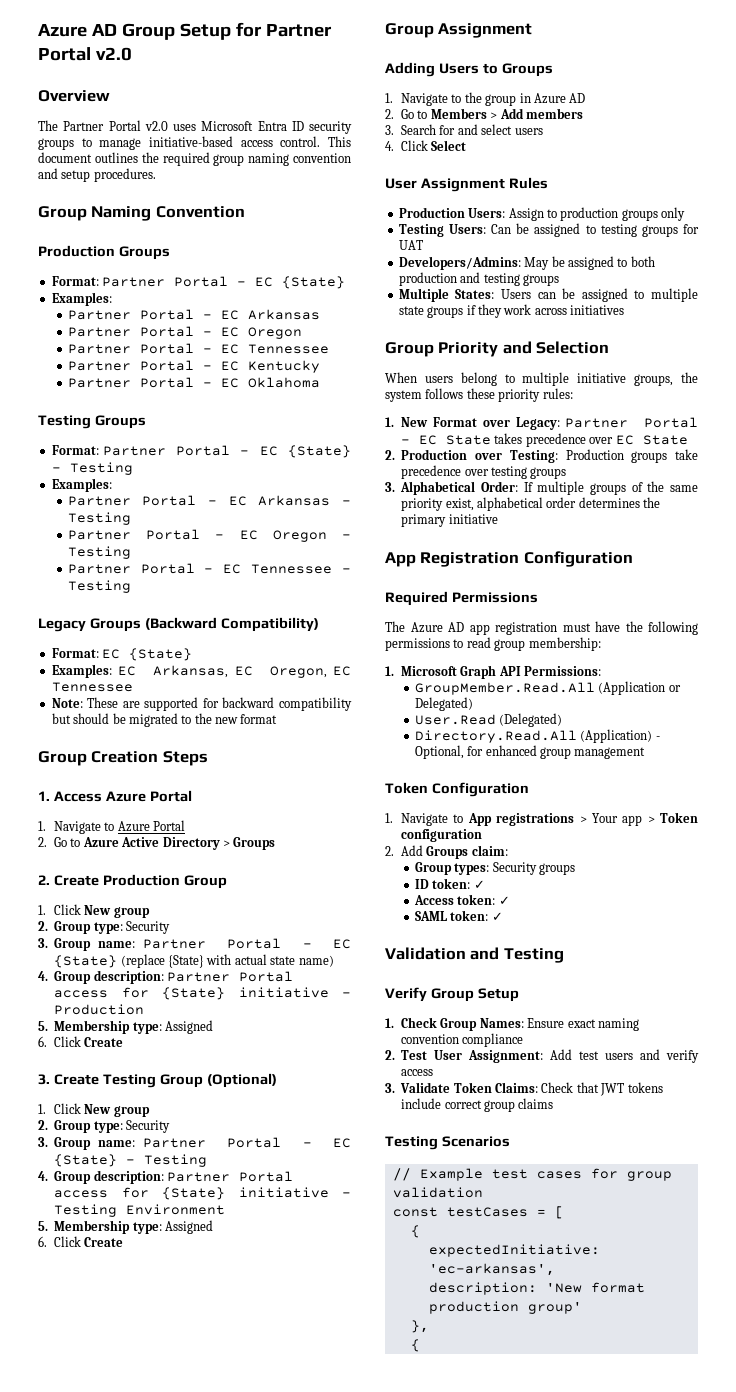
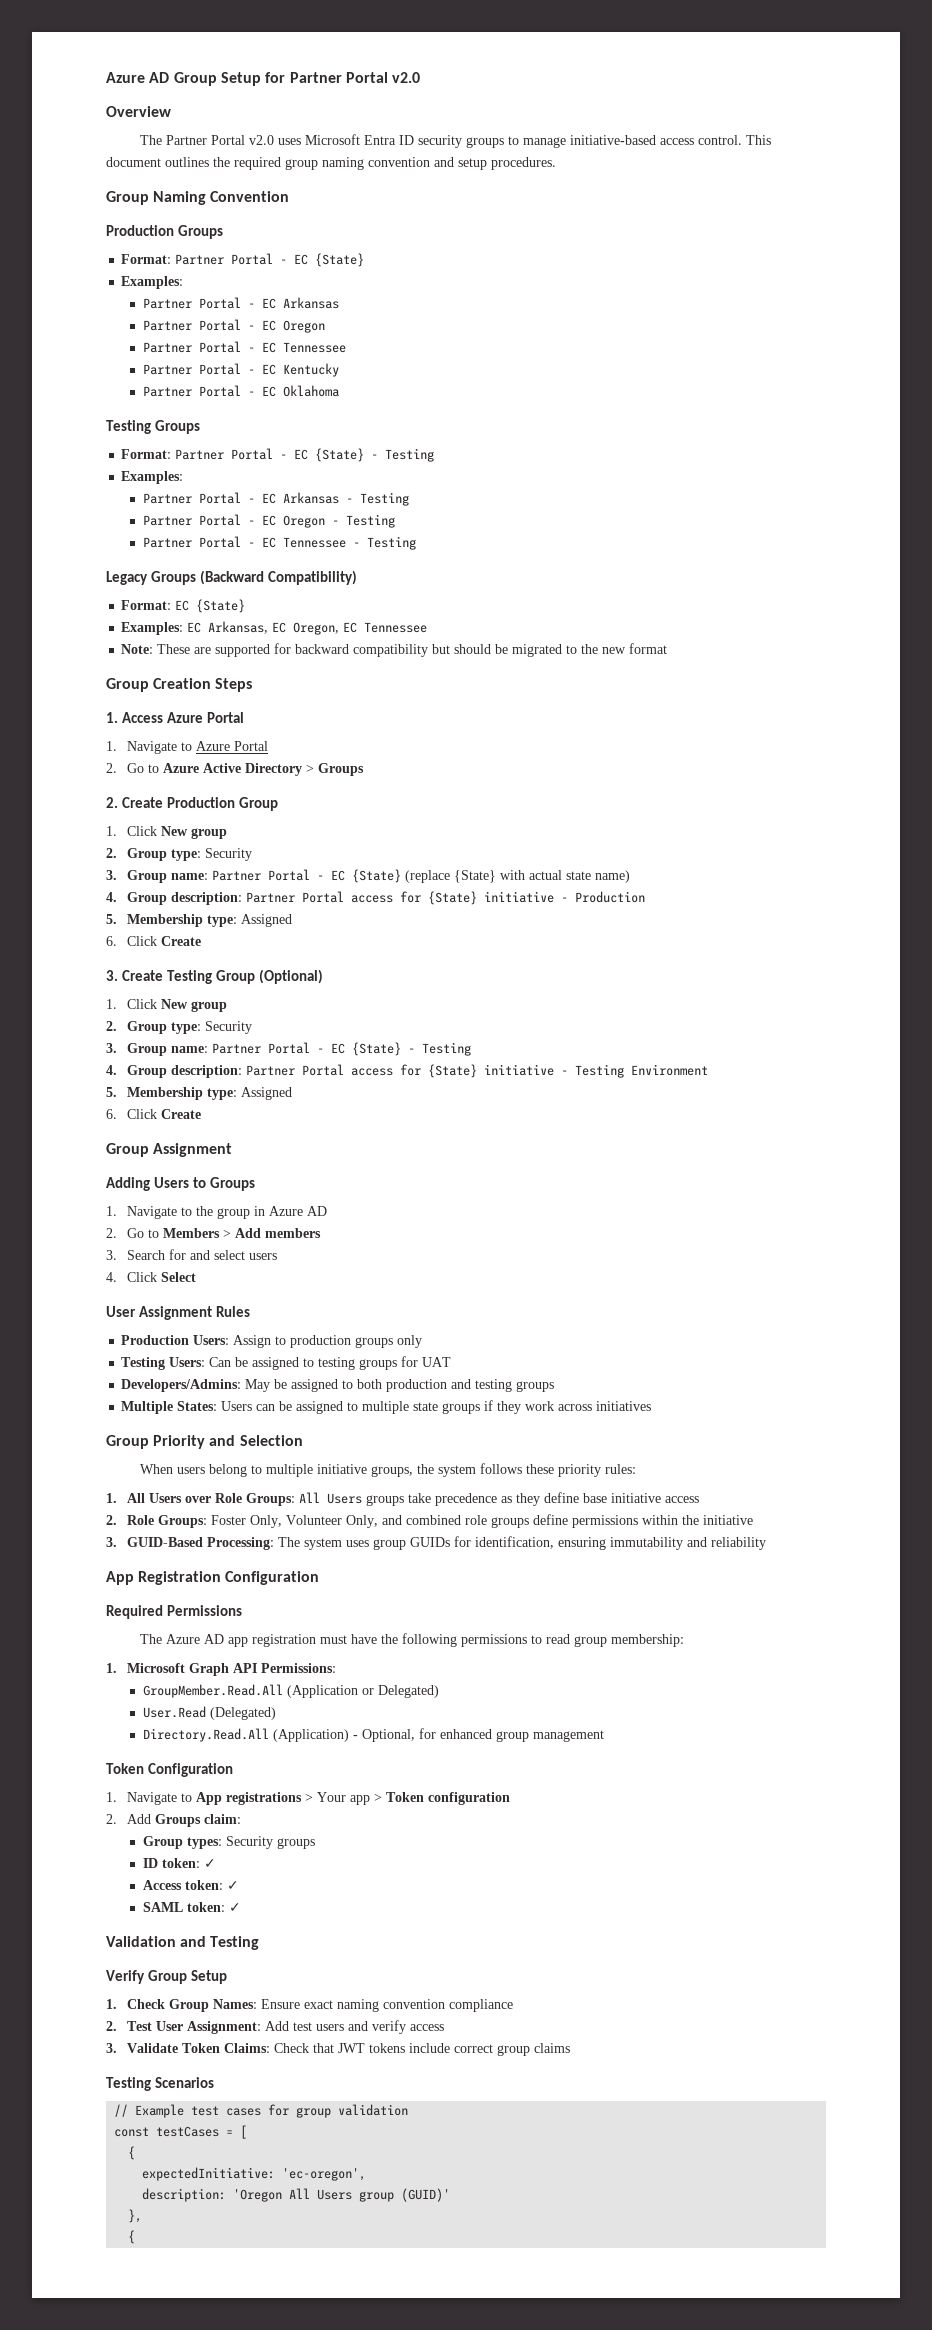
[401,417,698,430] [401,433,688,447] [385,449,698,463] [401,465,567,479] [385,481,698,495] [401,497,661,511] [401,514,498,527] New Format over Legacy: Partner Portal - EC State takes precedence over EC State // 2. Production over Testing: Production groups take precedence over testing groups // 3. Alphabetical Order: If multiple groups of the same priority exist, alphabetical order determines the primary initiative -> [127,1492,700,1506] [106,1514,754,1528] [106,1536,767,1550] All Users over Role Groups: All Users groups take precedence as they define base initiative access // 2. Role Groups: Foster Only, Volunteer Only, and combined role groups define permissions within the initiative // 3. GUID-Based Processing: The system uses group GUIDs for identification, ensuring immutability and reliability
[428,1263,555,1276] [428,1282,645,1295] [428,1301,582,1314] 'ec-arkansas', // description: 'New format production group' -> [282,2168,367,2181] [142,2188,451,2202] 'ec-oregon', // description: 'Oregon All Users group (GUID)'

